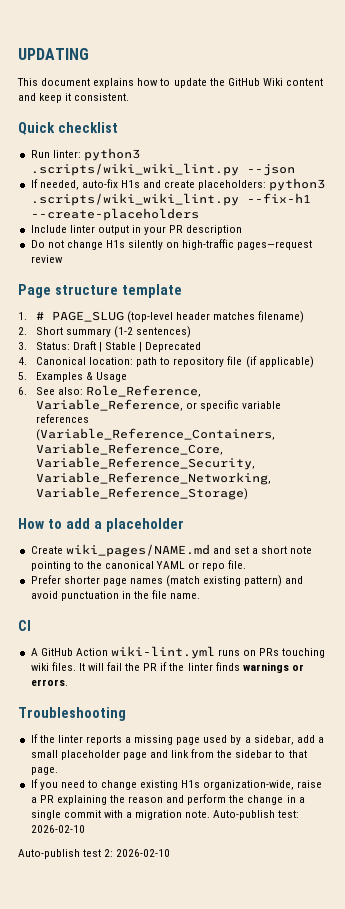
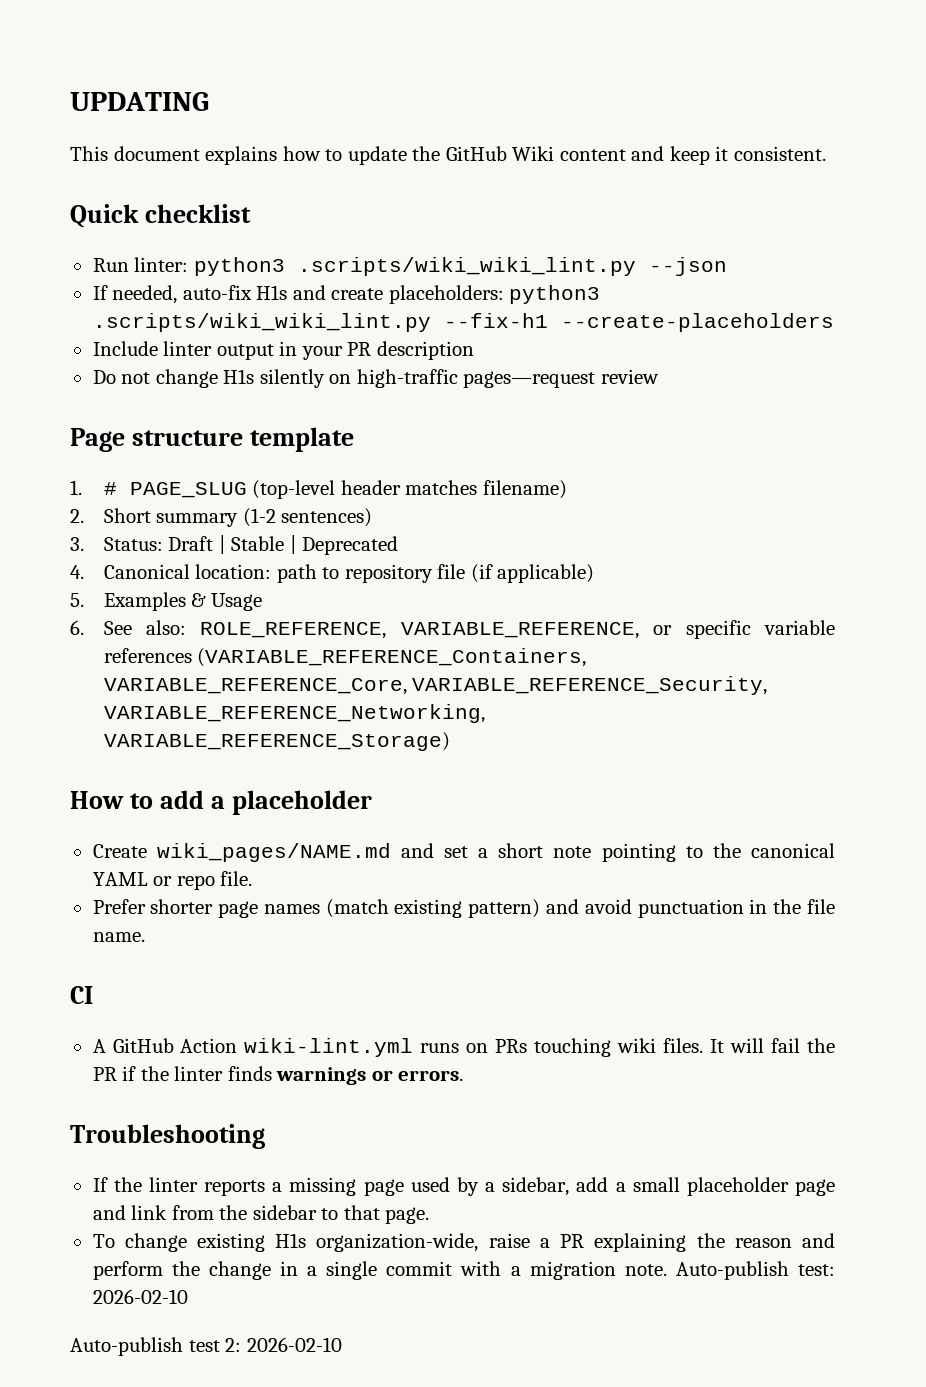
[86,385,202,397] [35,399,183,411] Role_Reference, Variable_Reference, -> [200,622,639,639] ROLE_REFERENCE, VARIABLE_REFERENCE,
[35,428,275,441] [35,443,223,455] [35,457,255,470] [35,472,271,485] [35,487,248,500] (Variable_Reference_Containers, Variable_Reference_Core, Variable_Reference_Security, Variable_Reference_Networking, Variable_Reference_Storage) -> [197,648,587,667] [103,676,768,695] [103,704,485,723] [103,732,450,751] (VARIABLE_REFERENCE_Containers, VARIABLE_REFERENCE_Core, VARIABLE_REFERENCE_Security, VARIABLE_REFERENCE_Networking, VARIABLE_REFERENCE_Storage)
[30,779,98,790] If you need to -> [92,1234,115,1248] To

